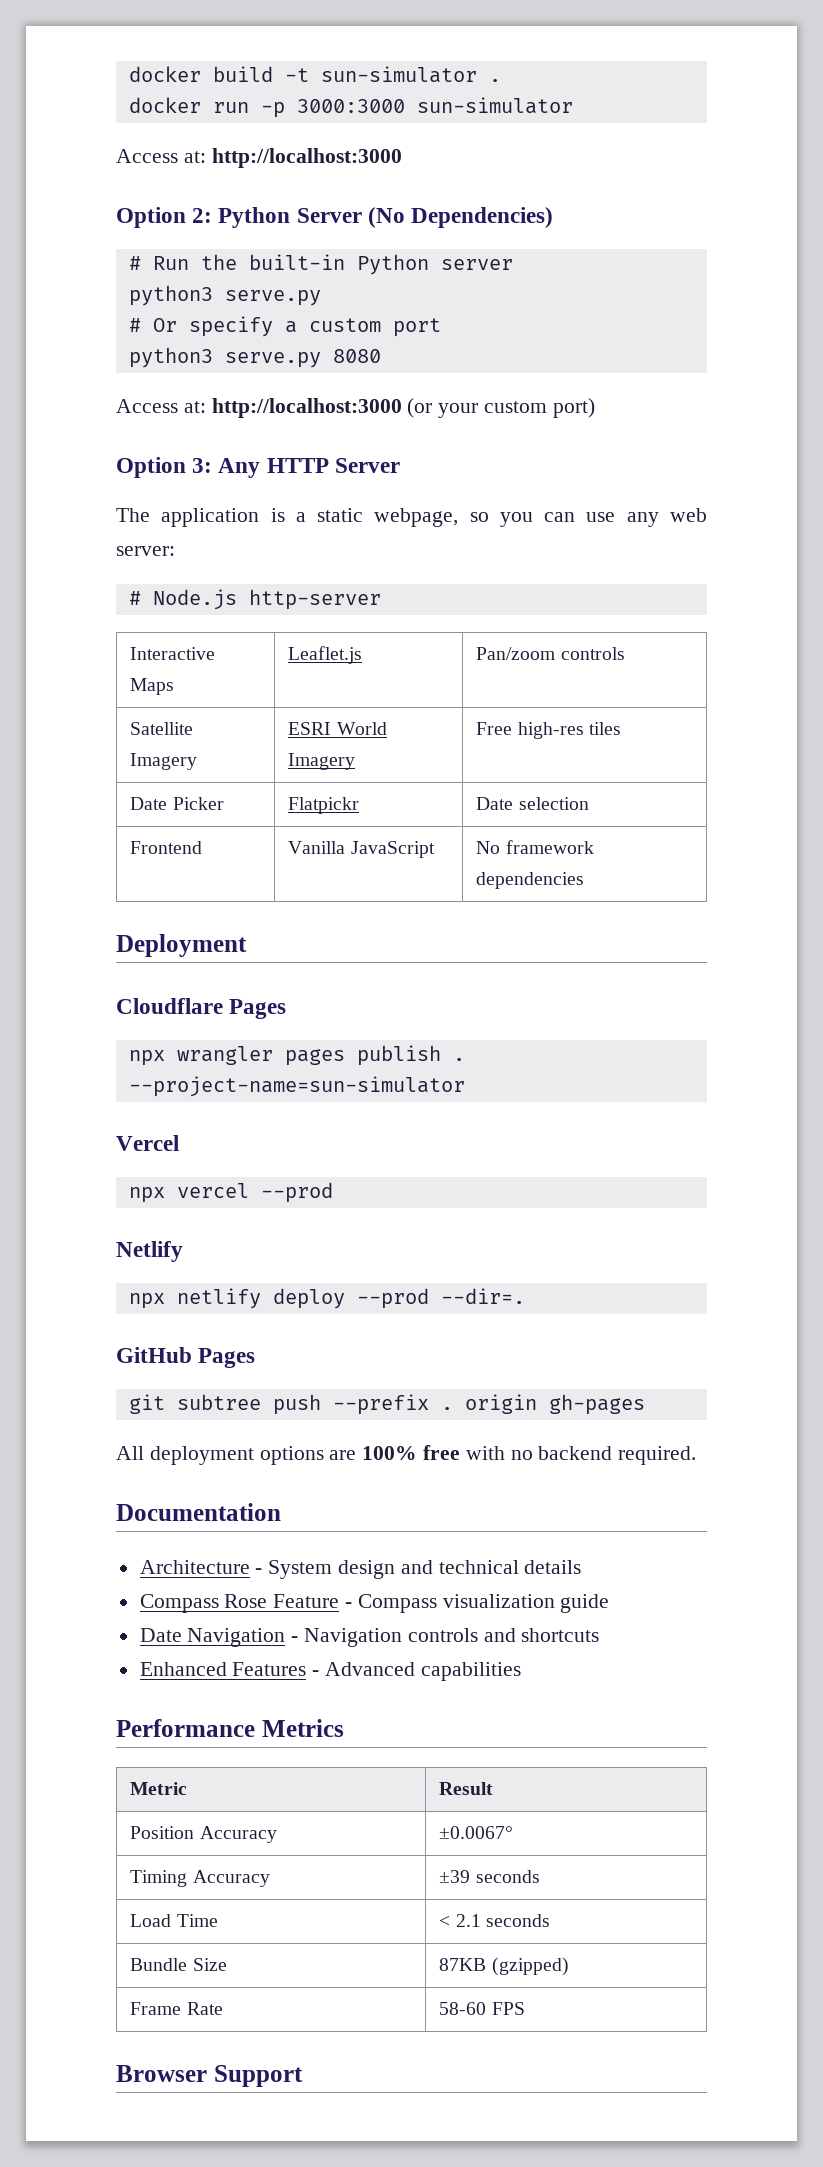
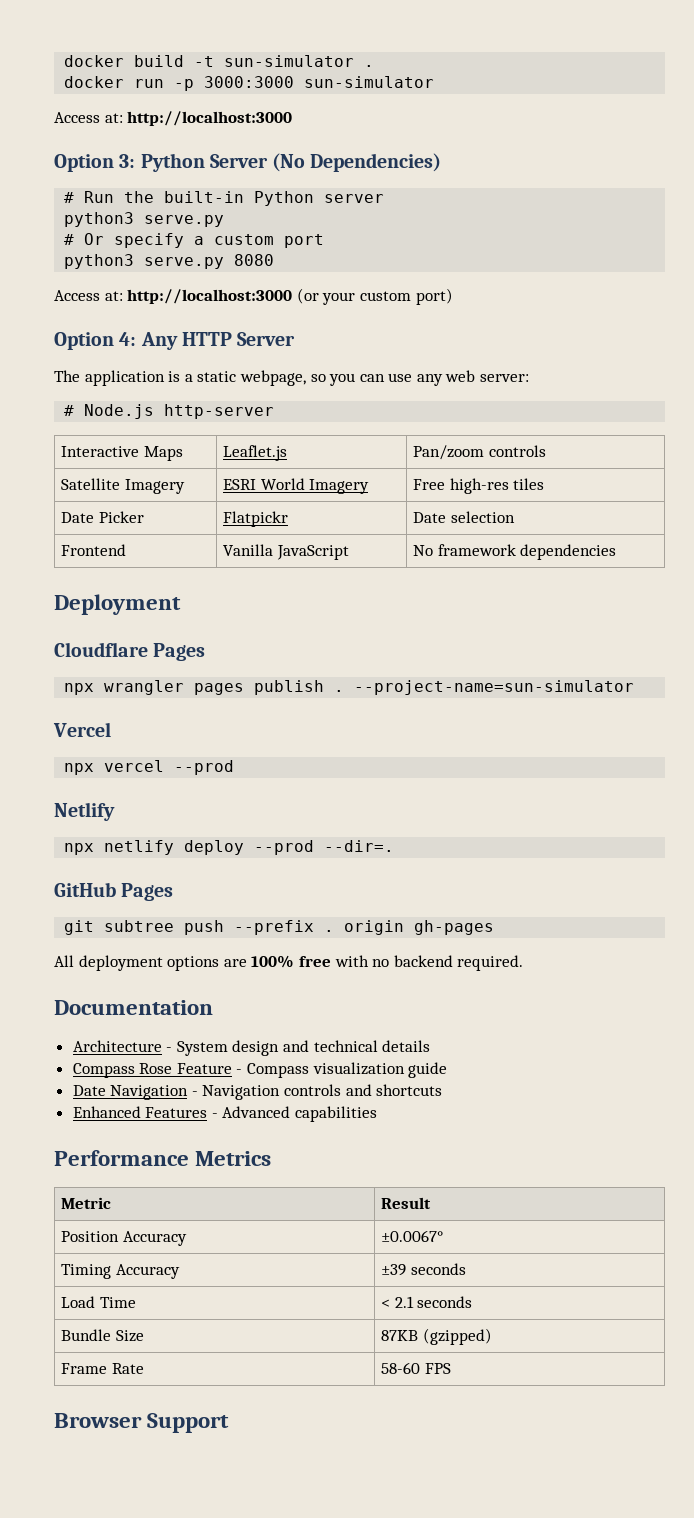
[192,208,213,223] 2: -> [119,154,136,168] 3:
[192,458,213,473] 3: -> [119,332,137,346] 4:

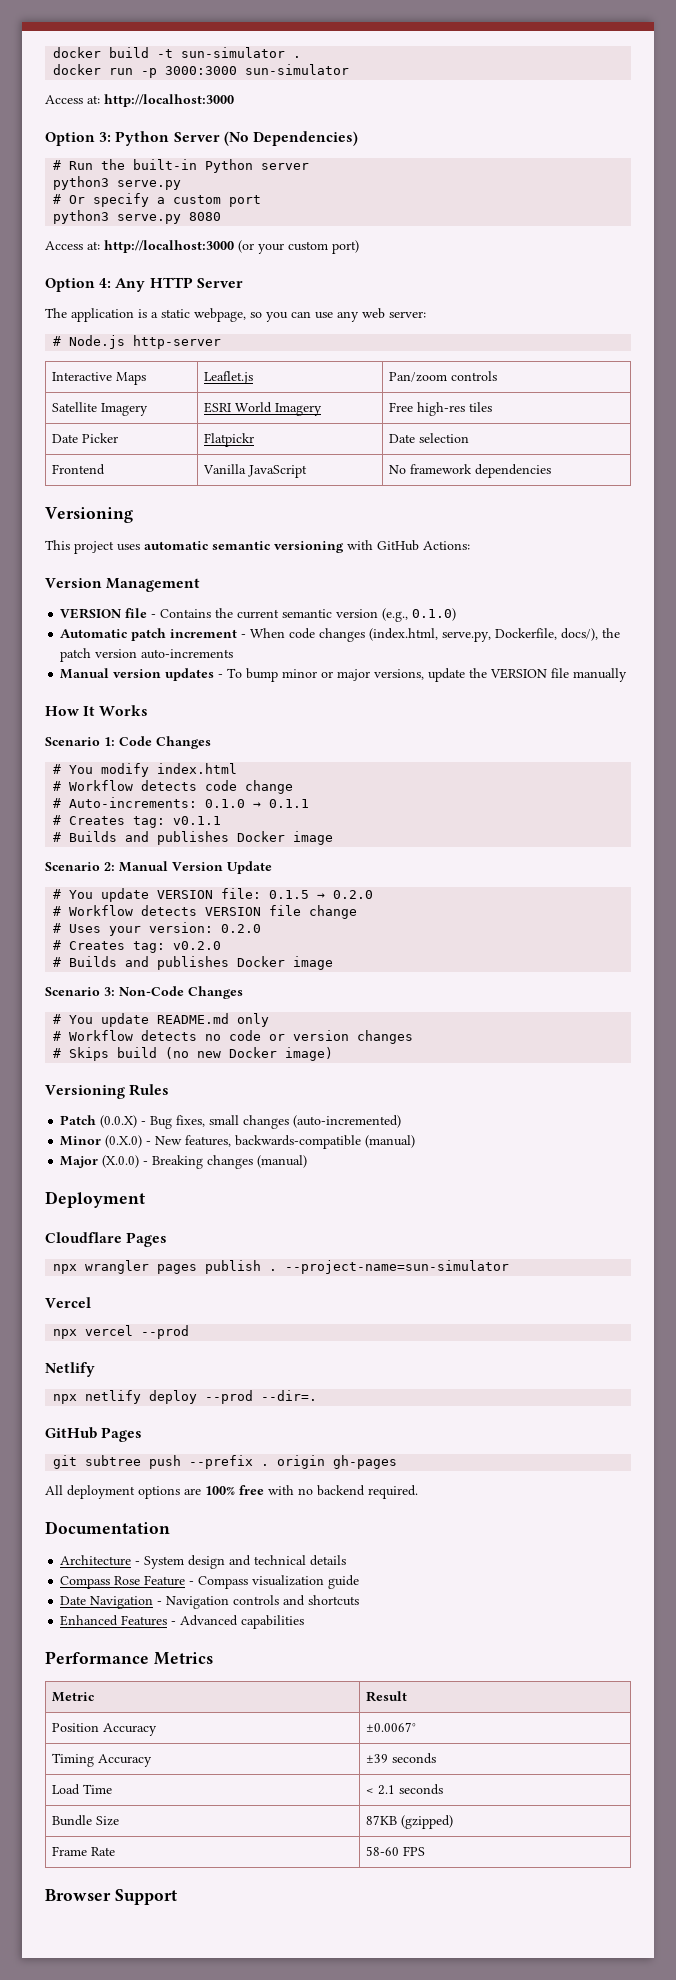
(617, 552) none -> [45,507,133,523] [45,540,470,554] [45,578,201,592] [60,608,457,622] [60,628,621,642] [60,648,234,662] [60,668,628,682] [45,705,149,716] [45,736,211,749] [53,763,238,777] [53,780,294,794] [53,797,310,808] [53,815,222,828] [53,831,334,845] [45,861,272,874] [53,888,374,902] [53,905,358,919] [53,922,262,936] [53,940,222,953] [53,956,334,970] [45,986,243,999] [53,1013,270,1027] [53,1030,414,1044] [53,1047,334,1061] [45,1084,170,1099] [60,1115,402,1129] [60,1135,416,1149] [60,1155,308,1169] // Versioning // This project uses automatic semantic versioning with GitHub Actions: // Version Management // VERSION file - Contains the current semantic version (e.g., 0.1.0) // Automatic patch increment - When code changes (index.html, serve.py, Dockerfile, docs/), the patch version auto-increments // Manual version updates - To bump minor or major versions, update the VERSION file manually // How It Works // Scenario 1: Code Changes // # You modify index.html // # Workflow detects code change // # Auto-increments: 0.1.0 → 0.1.1 // # Creates tag: v0.1.1 // # Builds and publishes Docker image // Scenario 2: Manual Version Update // # You update VERSION file: 0.1.5 → 0.2.0 // # Workflow detects VERSION file change // # Uses your version: 0.2.0 // # Creates tag: v0.2.0 // # Builds and publishes Docker image // Scenario 3: Non-Code Changes // # You update README.md only // # Workflow detects no code or version changes // # Skips build (no new Docker image) // Versioning Rules // Patch (0.0.X) - Bug fixes, small changes (auto-incremented) // Minor (0.X.0) - New features, backwards-compatible (manual) // Major (X.0.0) - Breaking changes (manual)

